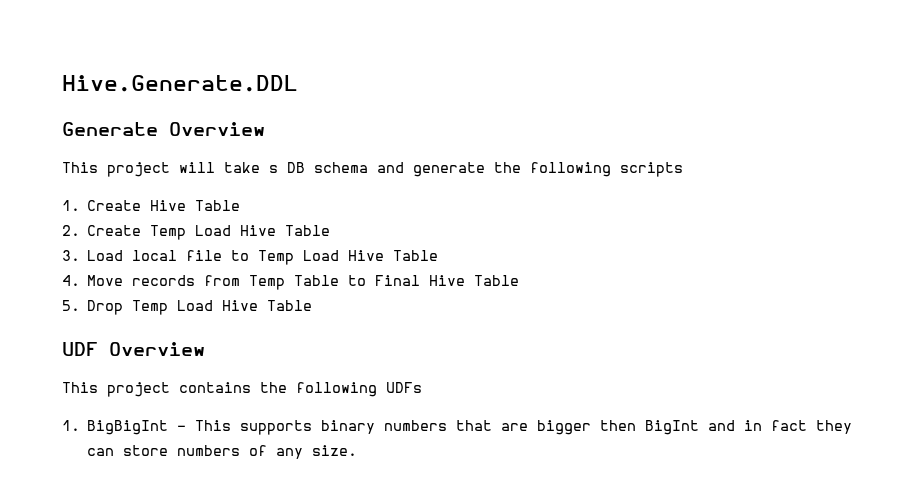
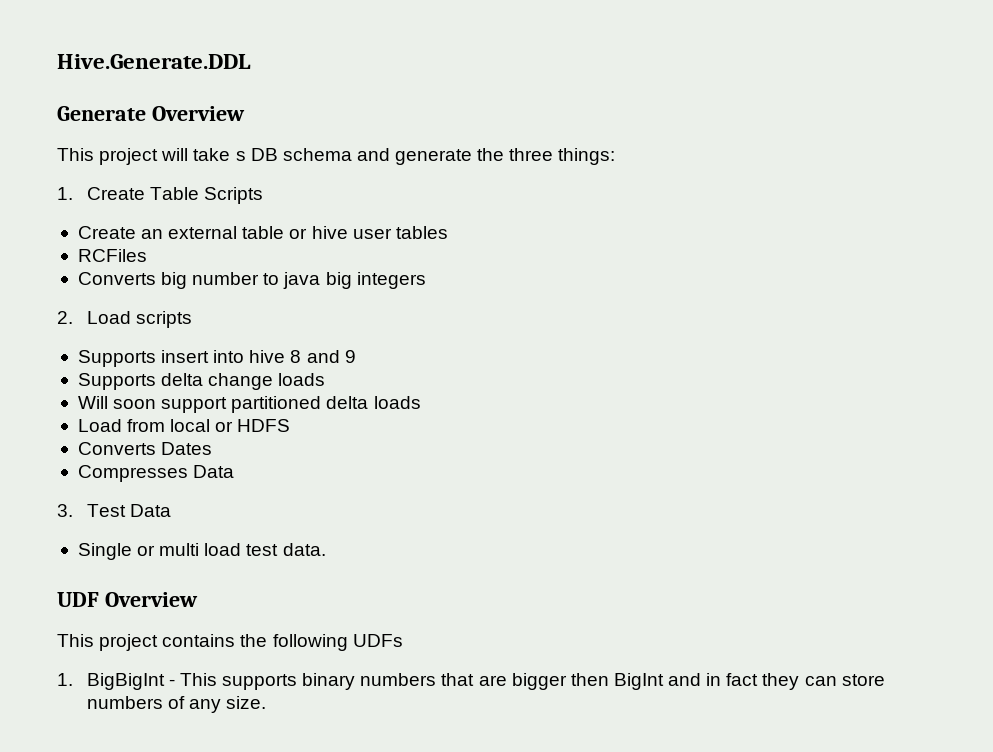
[530,162,683,177] following scripts -> [509,148,616,165] three things:
[150,200,241,211] [62,225,331,240] [62,250,439,265] [62,275,520,290] [62,300,313,315] Hive Table // 2. Create Temp Load Hive Table // 3. Load local file to Temp Load Hive Table // 4. Move records from Temp Table to Final Hive Table // 5. Drop Temp Load Hive Table -> [149,187,263,204] [77,226,448,239] [77,249,147,262] [77,272,426,289] [57,311,192,328] [77,350,356,367] [77,373,326,390] [77,396,421,413] [77,419,291,432] [77,442,213,455] [77,465,235,482] [57,504,171,517] [77,543,326,560] Table Scripts // Create an external table or hive user tables // RCFiles // Converts big number to java big integers // 2. Load scripts // Supports insert into hive 8 and 9 // Supports delta change loads // Will soon support partitioned delta loads // Load from local or HDFS // Converts Dates // Compresses Data // 3. Test Data // Single or multi load test data.

